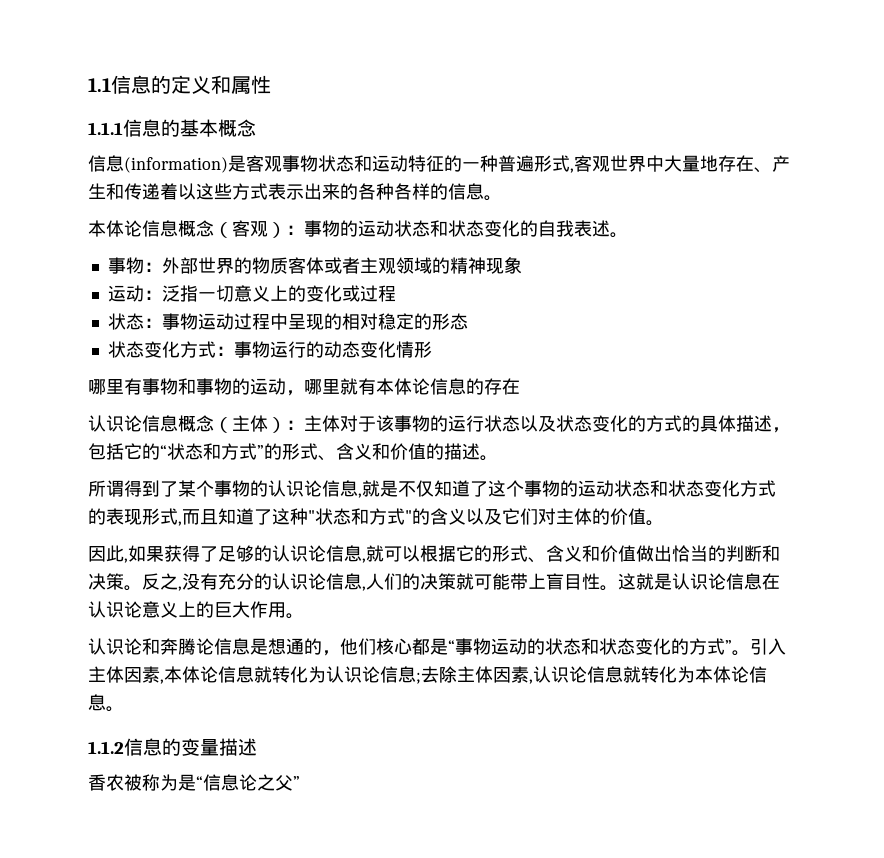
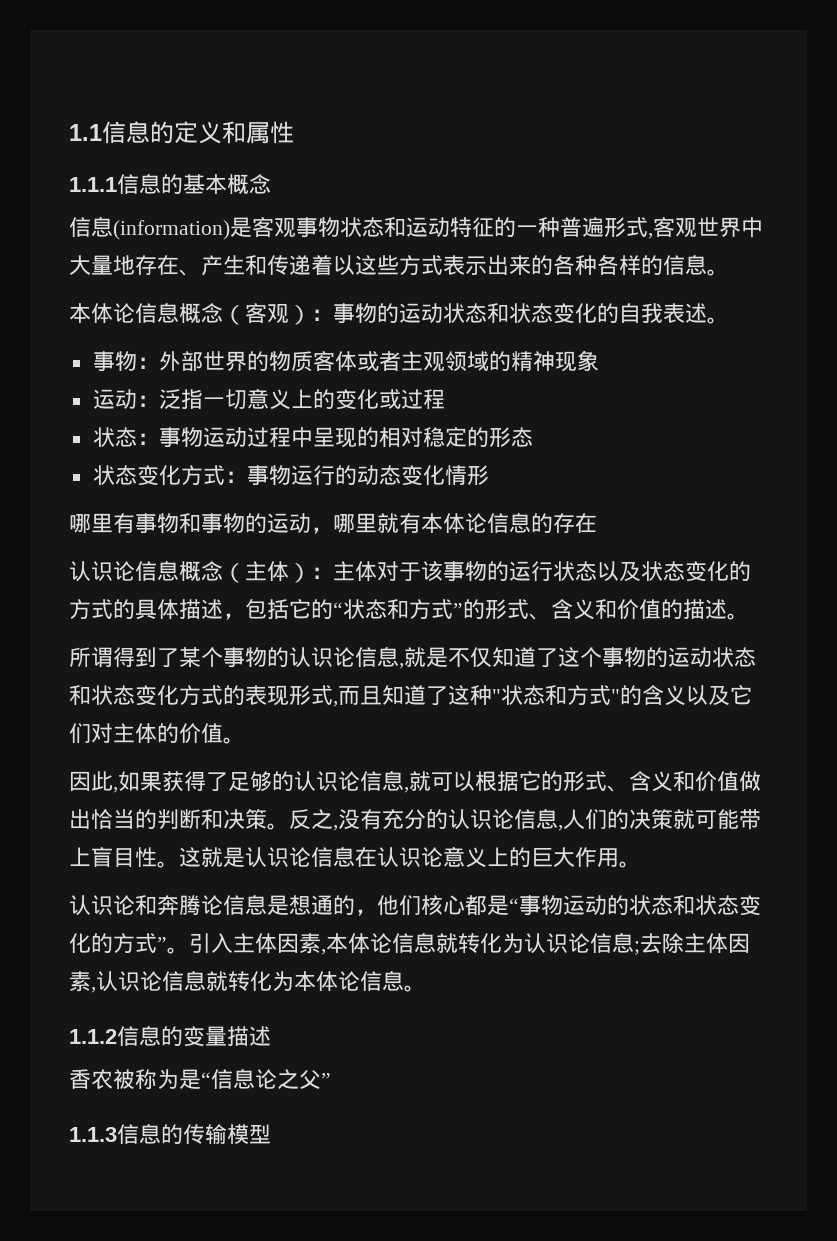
(300, 782) none -> [69,1123,271,1144] // 1.1.3信息的传输模型

